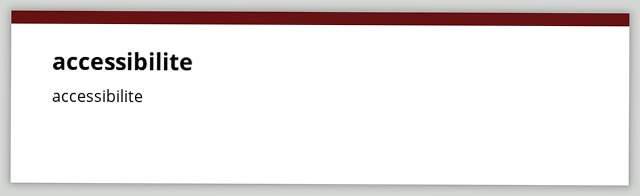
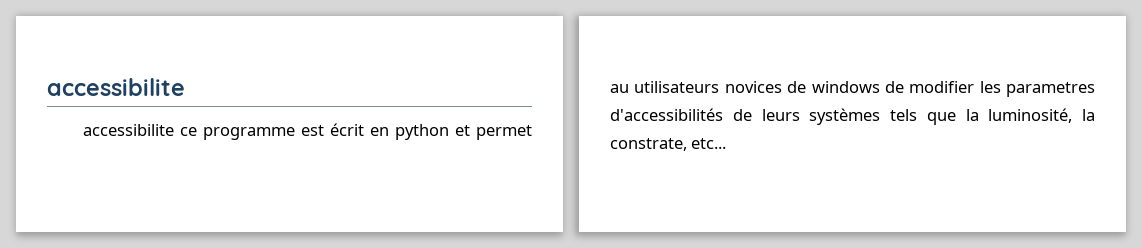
(144, 95) none -> [180,123,533,140] [610,81,1095,97] [610,108,1095,125] [610,138,727,151] ce programme est écrit en python et permet au utilisateurs novices de windows de modifier les parametres d'accessibilités de leurs systèmes tels que la luminosité, la constrate, etc...

